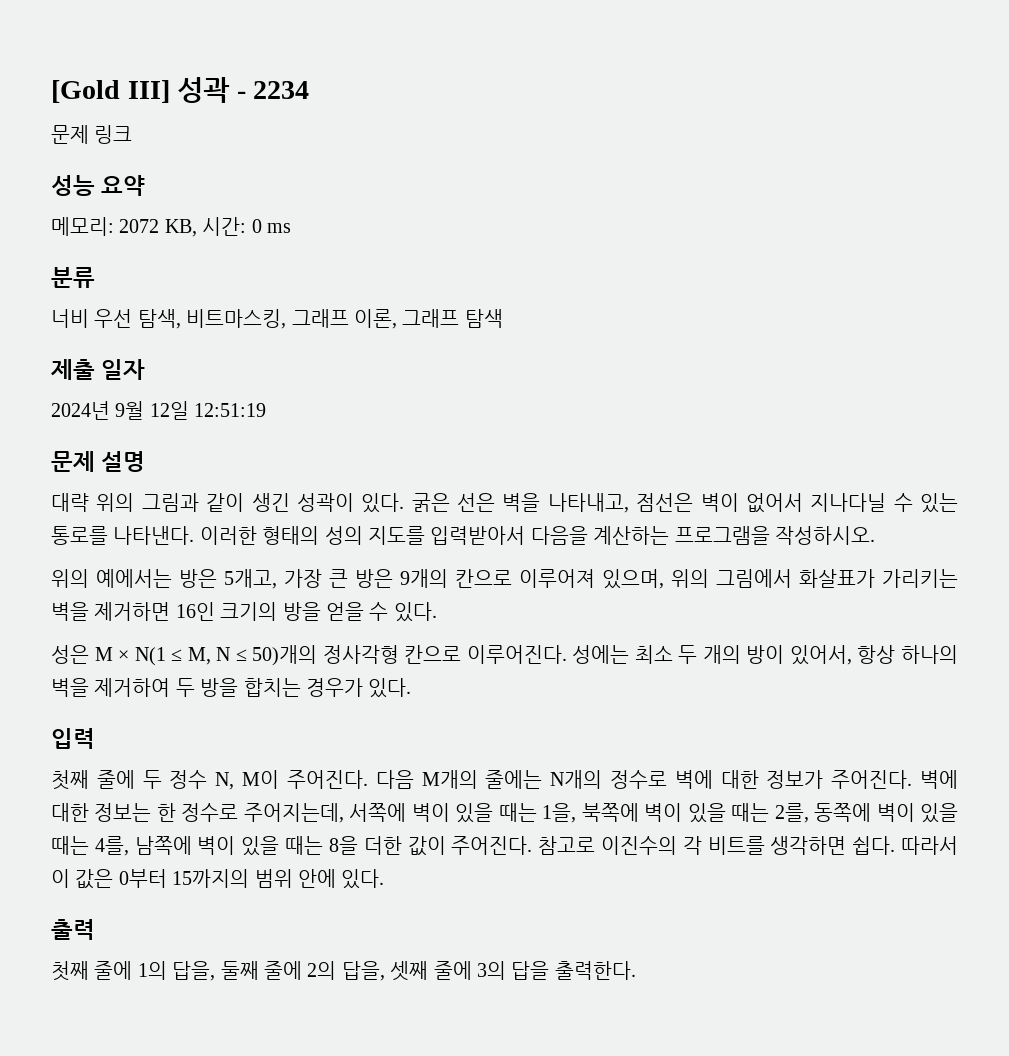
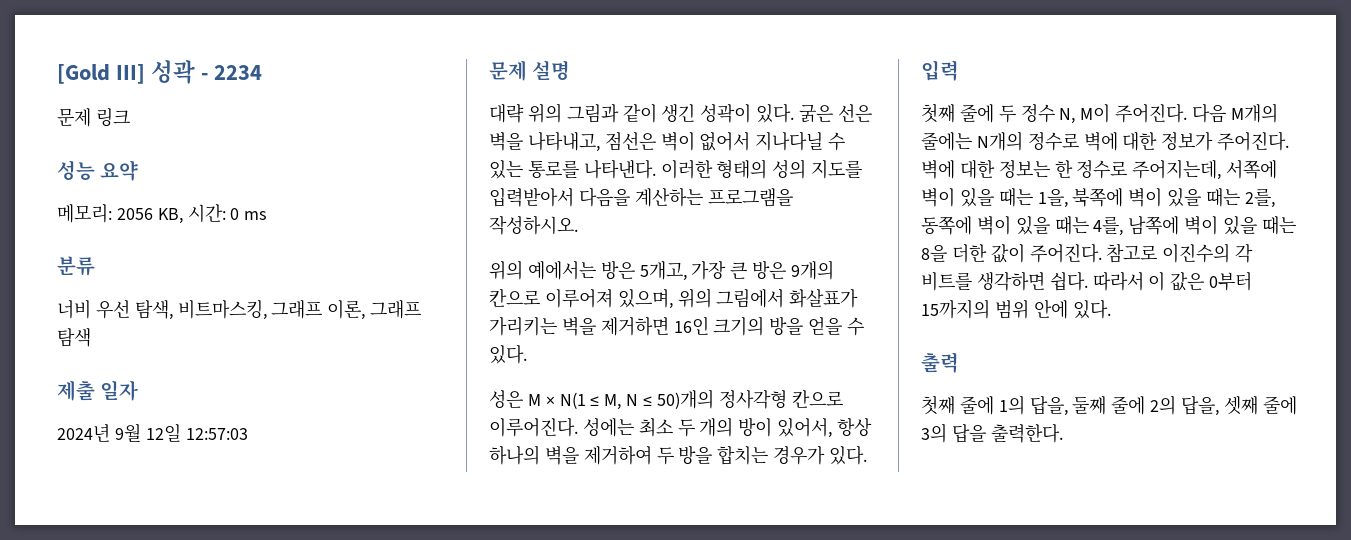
[119,219,160,233] 2072 -> [116,208,153,220] 2056
[194,403,267,417] 12:51:19 -> [185,428,248,440] 12:57:03

